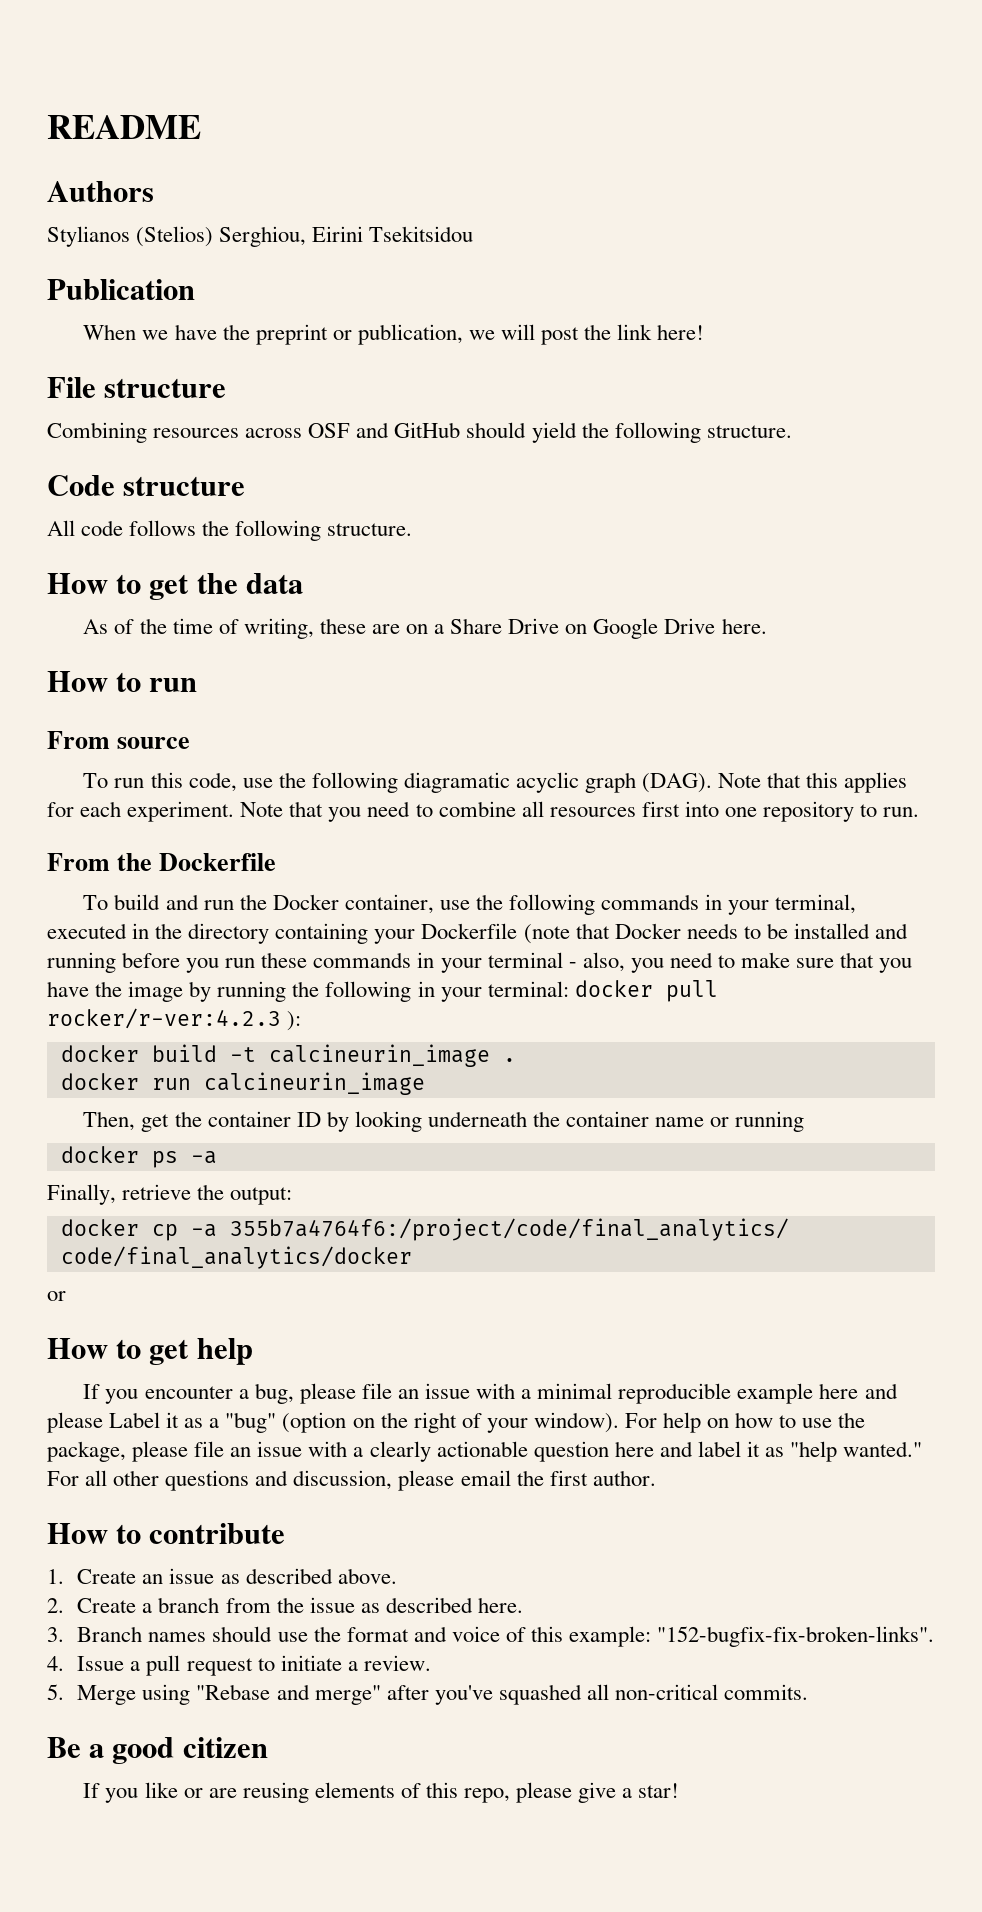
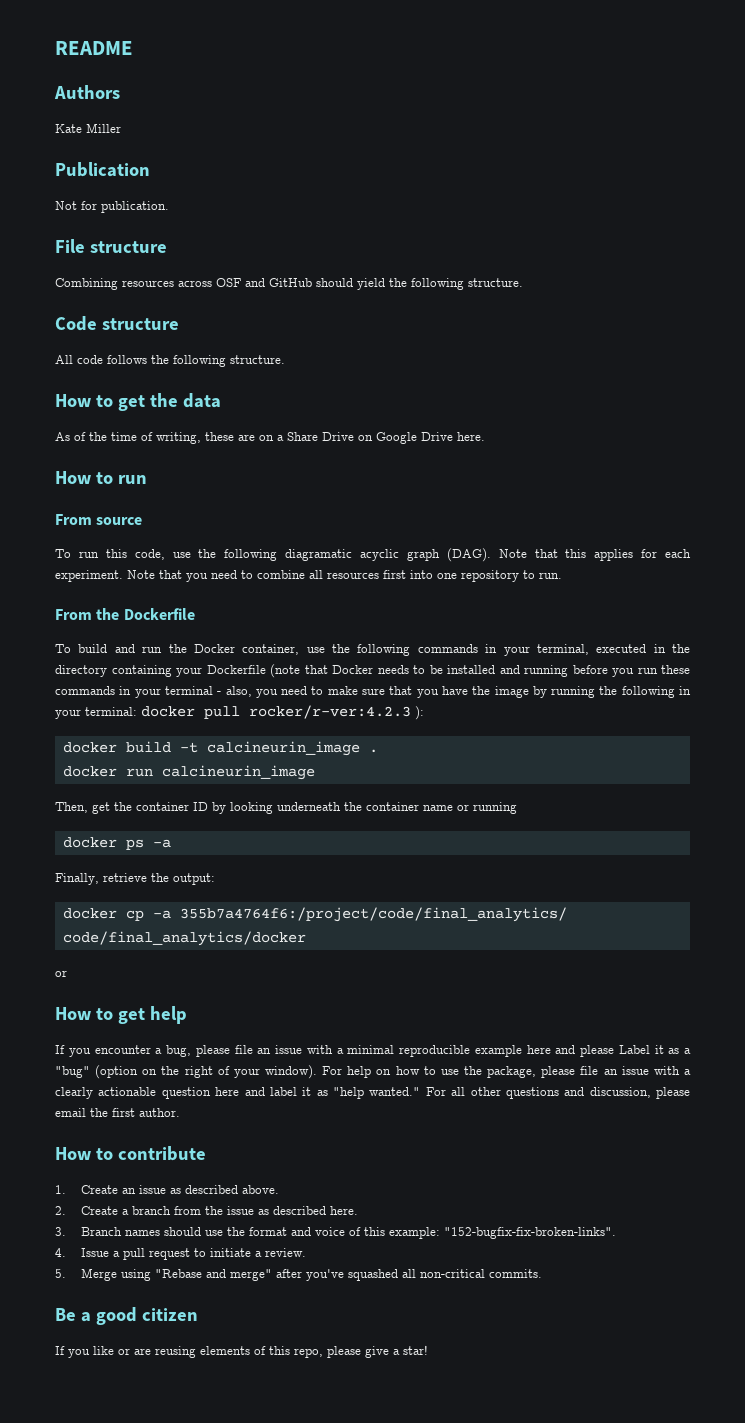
[47,226,474,247] [47,279,195,300] [83,324,705,345] Stylianos (Stelios) Serghiou, Eirini Tsekitsidou // Publication // When we have the preprint or publication, we will post the link here! -> [55,123,121,133] [55,162,150,177] [55,201,169,213] Kate Miller // Publication // Not for publication.

